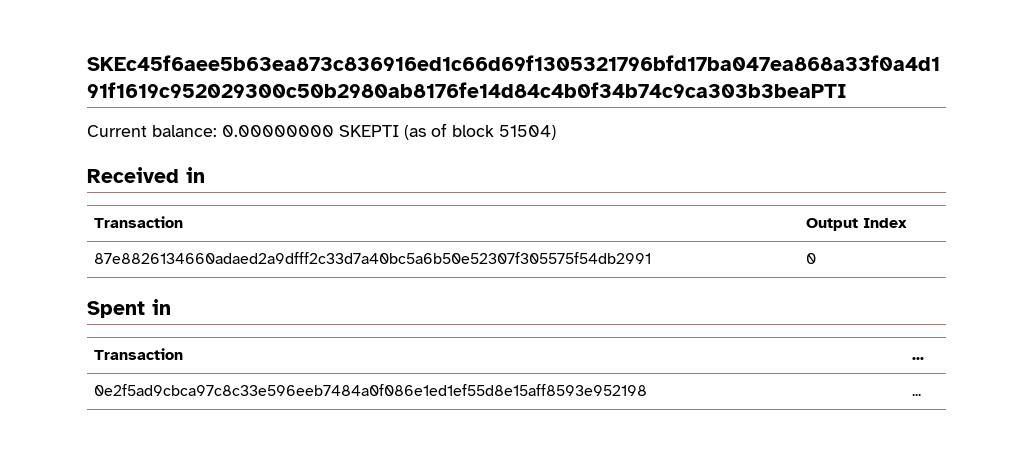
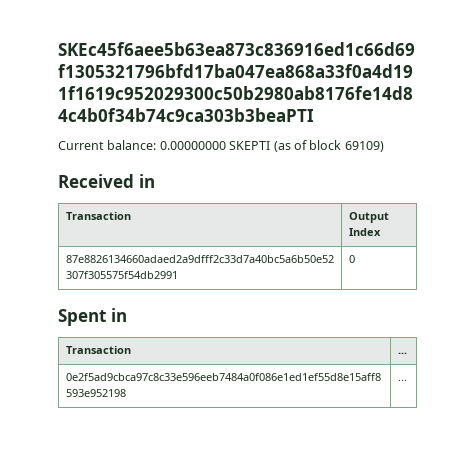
[499,125,556,140] 51504) -> [344,141,384,152] 69109)

